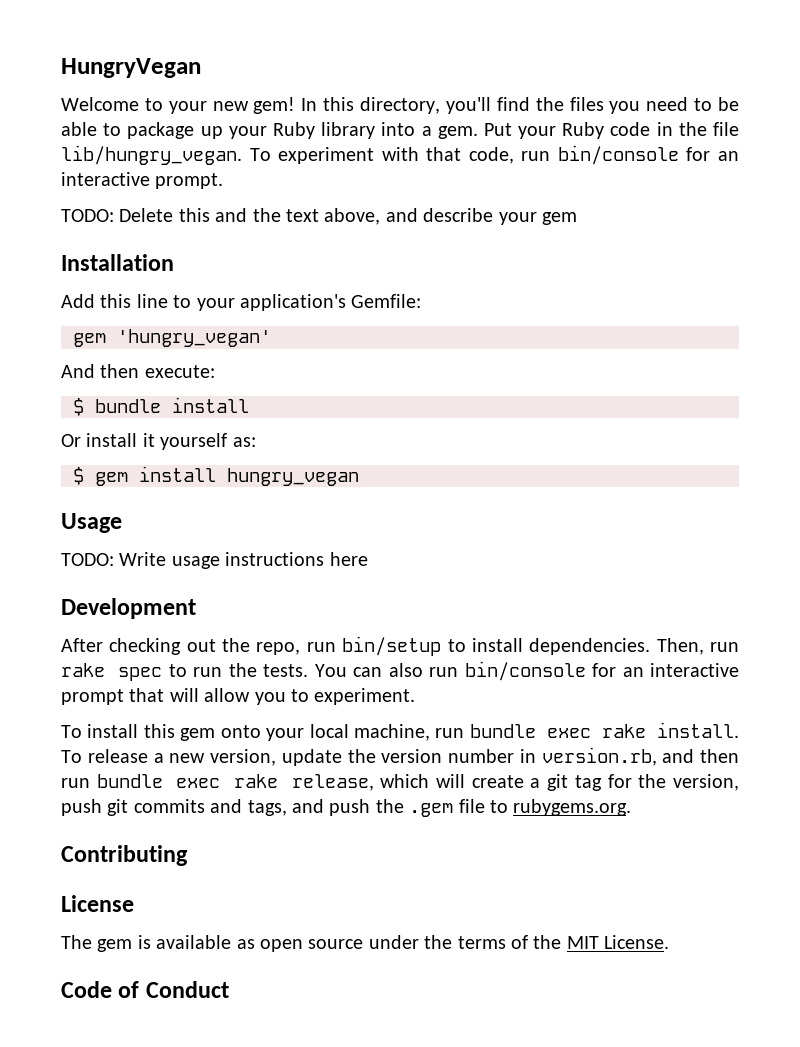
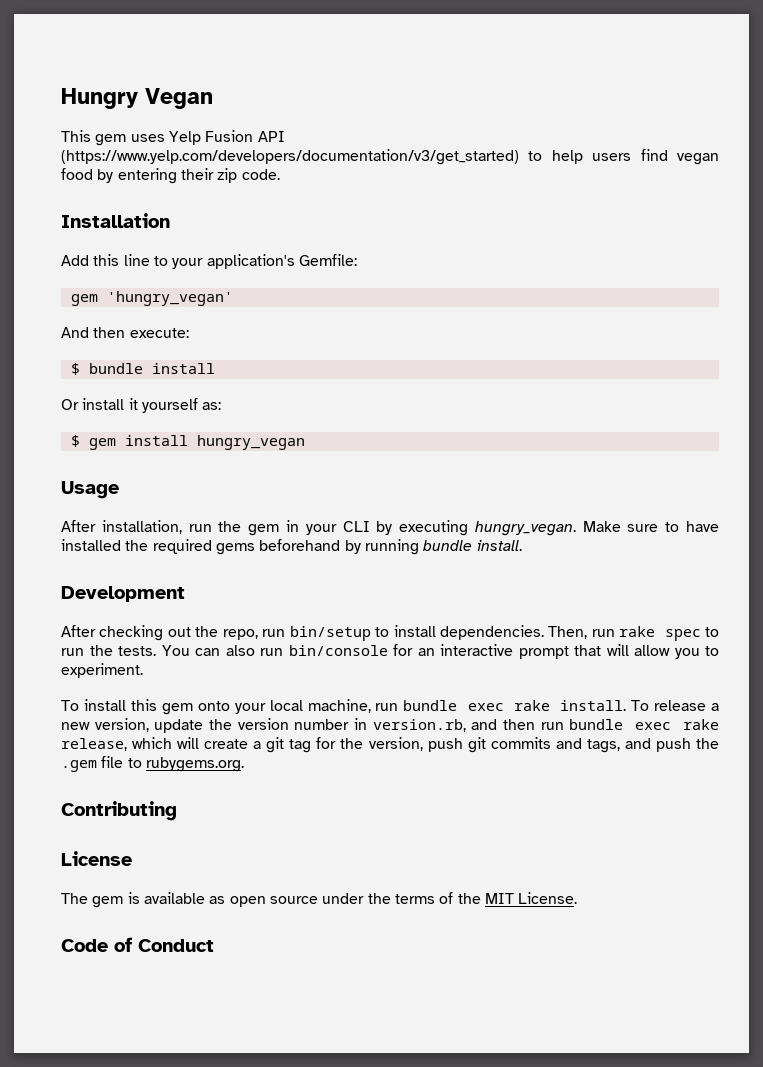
[61,58,201,78] [61,97,740,114] [61,122,739,139] [61,145,739,165] [61,172,224,189] [61,208,577,225] HungryVegan // Welcome to your new gem! In this directory, you'll find the files you need to be able to package up your Ruby library into a gem. Put your Ruby code in the file lib/hungry_vegan. To experiment with that code, run bin/console for an interactive prompt. // TODO: Delete this and the text above, and describe your gem -> [61,88,213,109] [61,130,285,146] [61,149,719,165] [61,168,280,184] Hungry Vegan // This gem uses Yelp Fusion API (https://www.yelp.com/developers/documentation/v3/get_started) to help users find vegan food by entering their zip code.
[61,552,368,569] TODO: Write usage instructions here -> [61,520,720,536] [61,539,522,555] After installation, run the gem in your CLI by executing hungry_vegan. Make sure to have installed the required gems beforehand by running bundle install.

